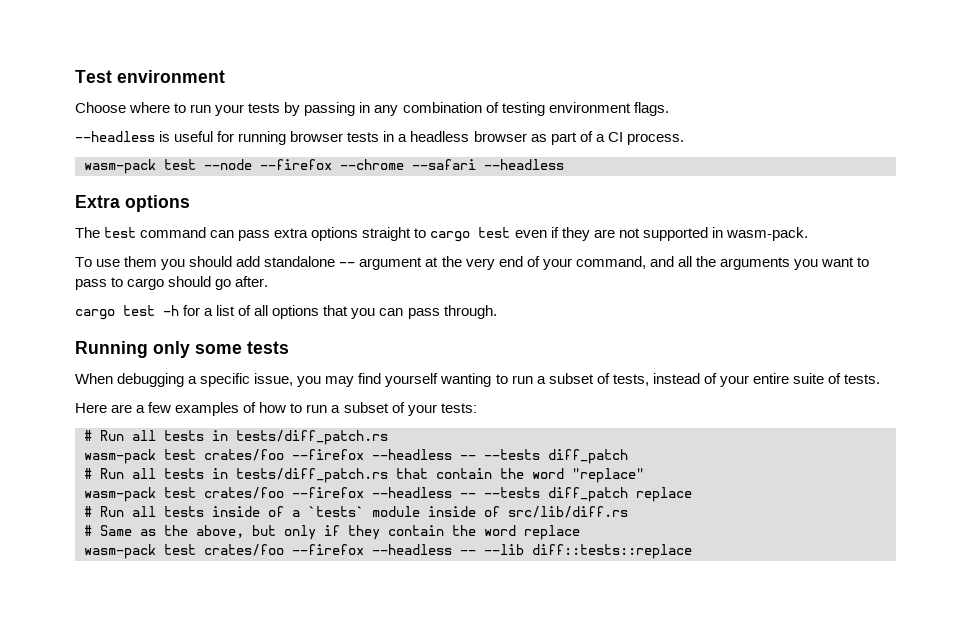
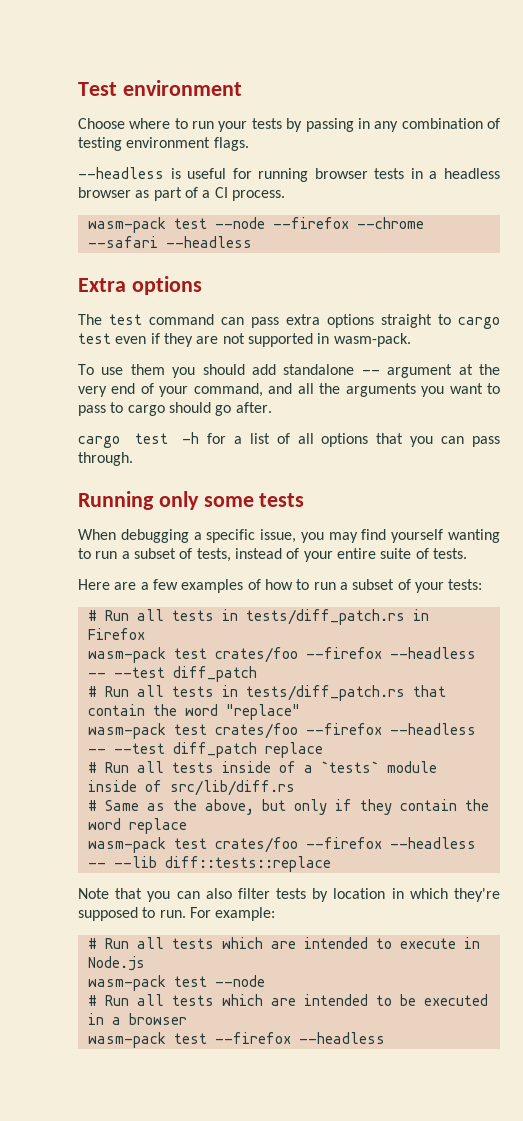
[84,449,540,464] // wasm-pack test crates/foo --firefox --headless -- --tests -> [412,609,429,621] [87,628,145,640] [87,647,476,663] [87,667,165,678] in Firefox // wasm-pack test crates/foo --firefox --headless -- --test
[484,487,540,498] --tests -> [113,743,165,754] --test
(692, 551) none -> [78,888,501,902] [78,907,276,921] [87,937,480,949] [87,956,145,971] [87,975,265,991] [87,994,488,1006] [87,1013,187,1025] [87,1032,385,1048] // Note that you can also filter tests by location in which they're supposed to run. For example: // # Run all tests which are intended to execute in Node.js // wasm-pack test --node // # Run all tests which are intended to be executed in a browser // wasm-pack test --firefox --headless

